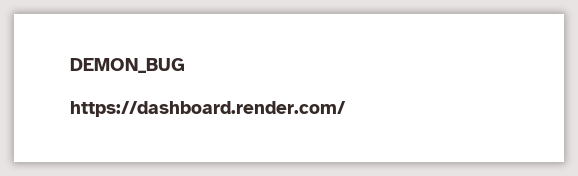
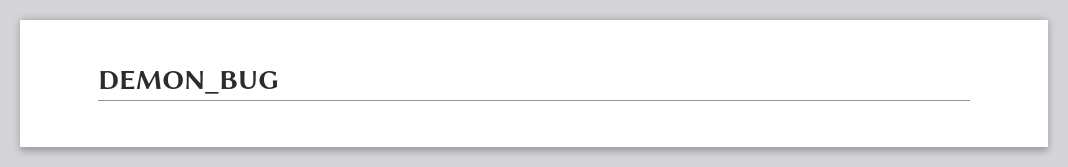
[70,101,346,117] // https://dashboard.render.com/ -> (279, 82) none

